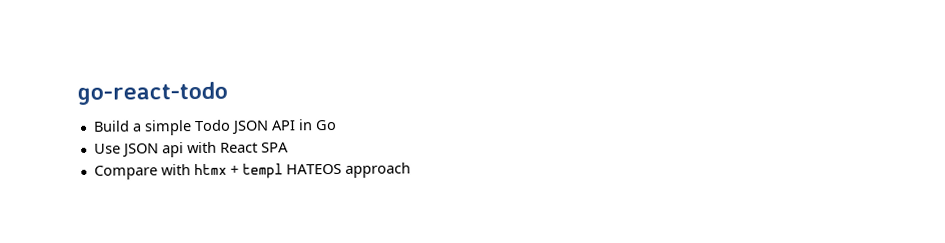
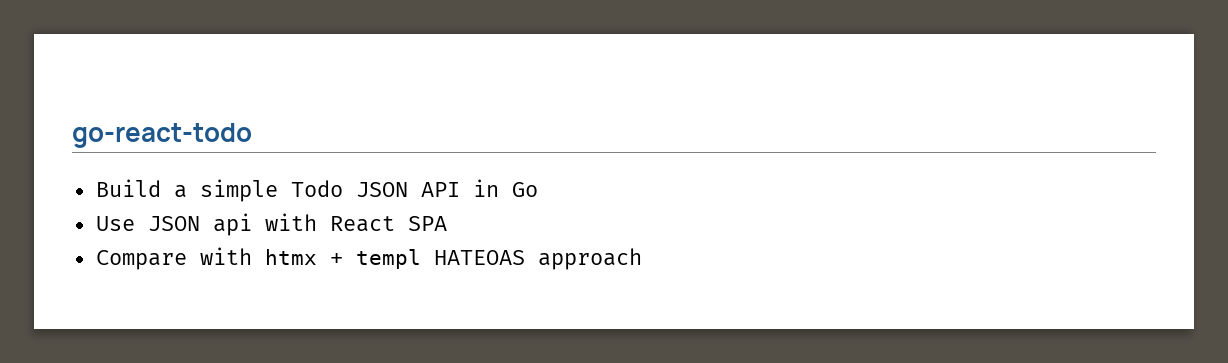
[285,163,342,175] HATEOS -> [433,250,525,265] HATEOAS

